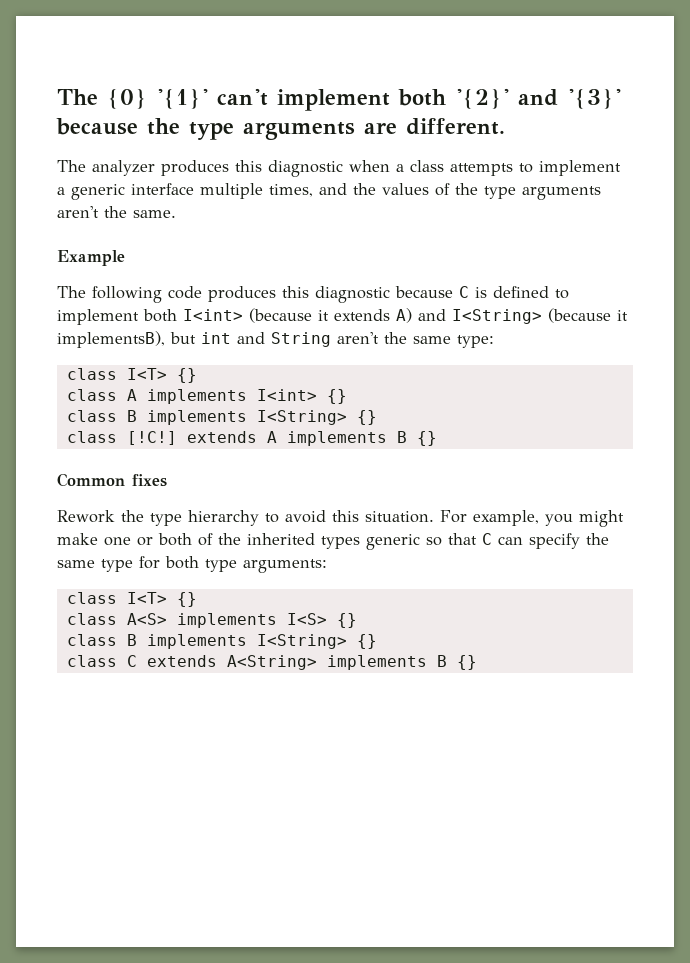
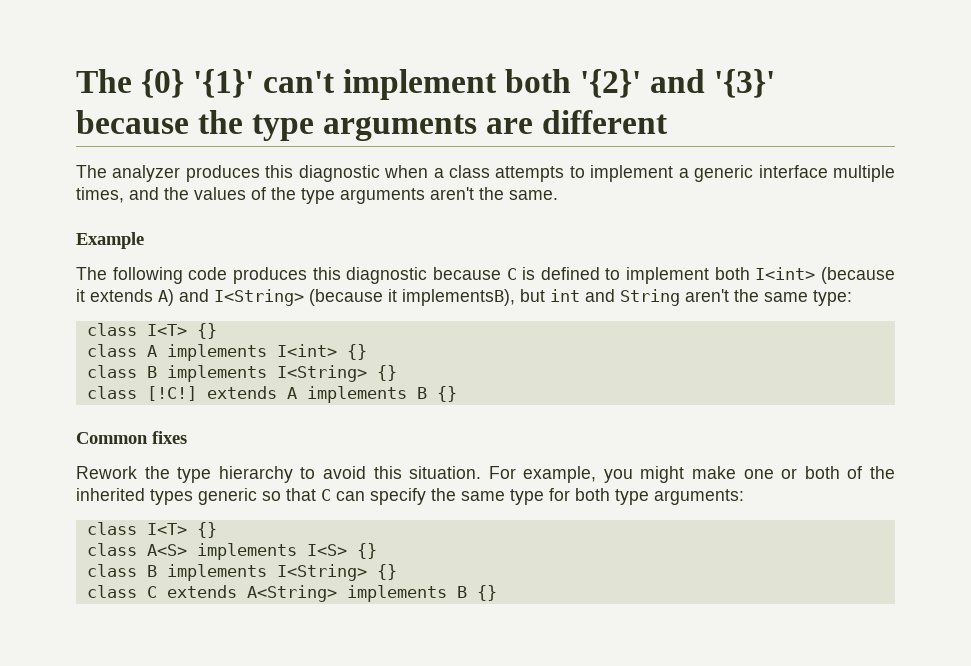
[406,118,505,135] different. -> [542,110,669,134] different

